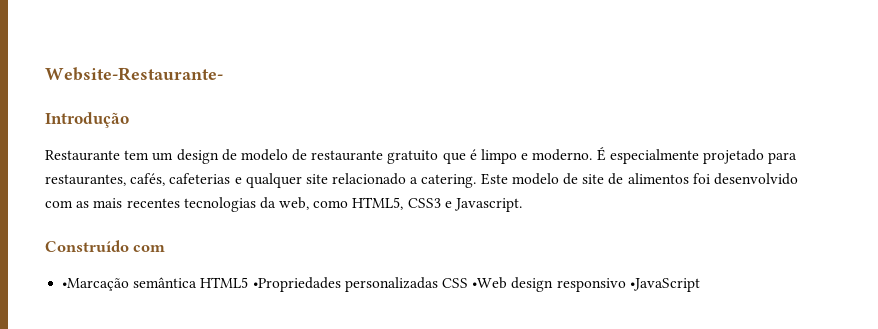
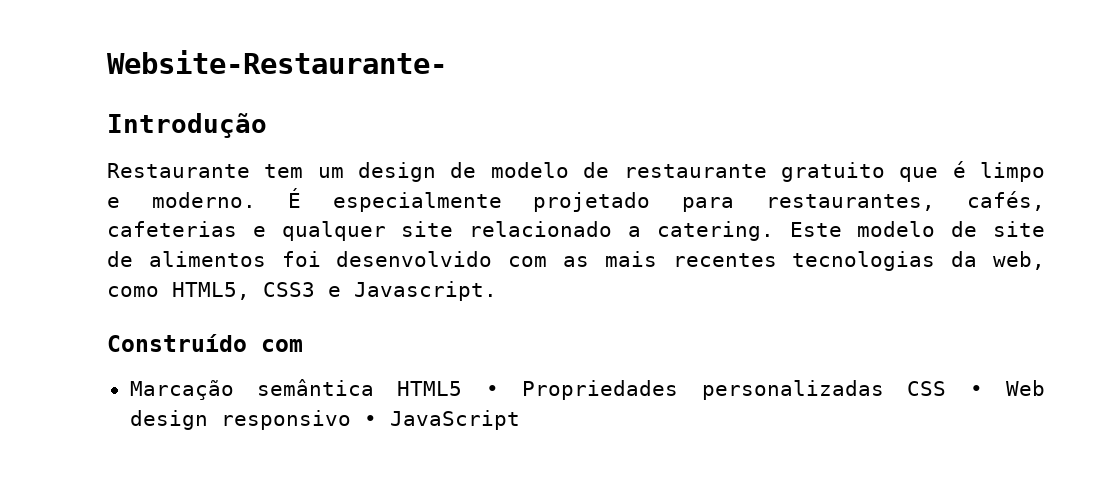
[62,278,130,291] •Marcação -> [129,380,234,400] Marcação
[252,277,700,292] •Propriedades personalizadas CSS •Web design responsivo •JavaScript -> [485,380,1045,400] [129,410,520,430] • Propriedades personalizadas CSS • Web design responsivo • JavaScript

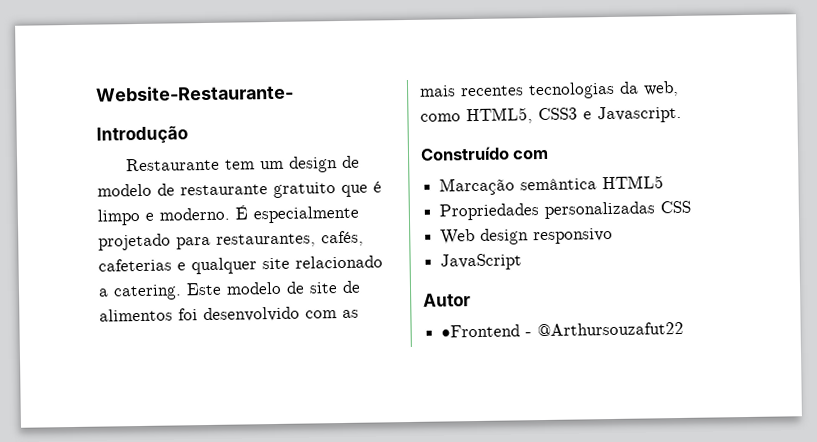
[485,385,499,396] • -> (665, 182) //
[969,385,983,396] • -> (692, 207) //
[363,415,377,426] • -> (614, 236) //
(520, 420) none -> [423,293,471,307] [441,321,685,338] // Autor // •Frontend - @Arthursouzafut22

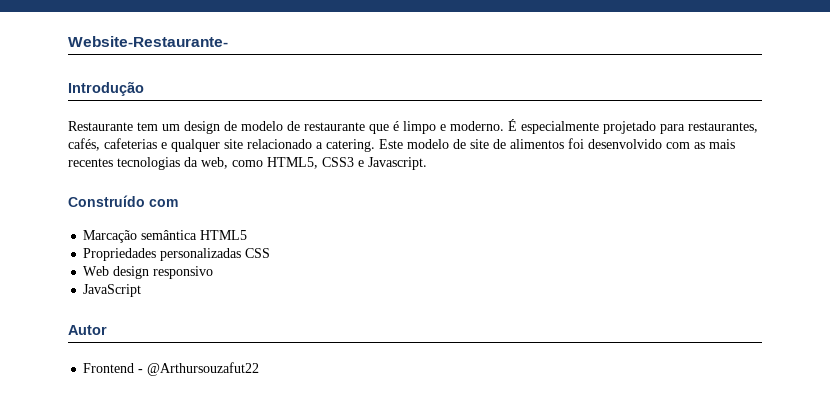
[273,182,336,198] gratuito -> (365, 126) none
[441,324,521,338] •Frontend -> [83,363,135,373] Frontend

